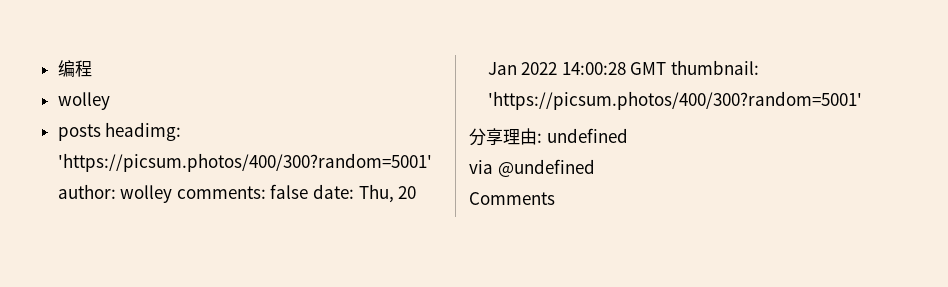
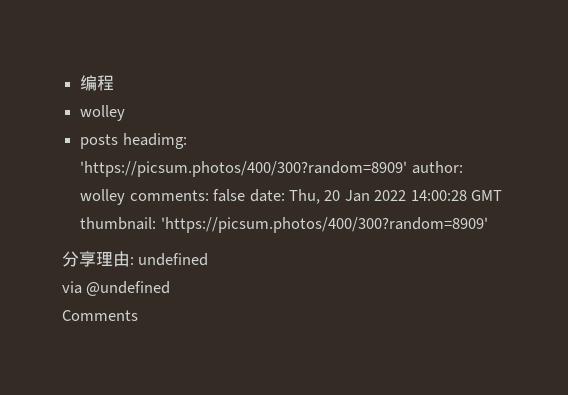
[57,153,432,172] 'https://picsum.photos/400/300?random=5001' -> [80,161,408,177] 'https://picsum.photos/400/300?random=8909'
[487,91,862,110] 'https://picsum.photos/400/300?random=5001' -> [160,217,488,233] 'https://picsum.photos/400/300?random=8909'

